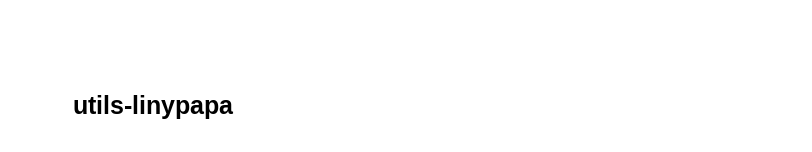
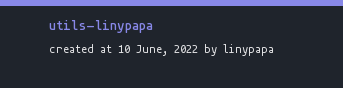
(234, 107) none -> [49,44,274,56] // created at 10 June, 2022 by linypapa

